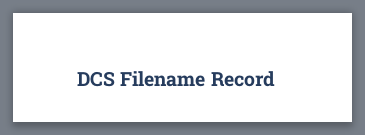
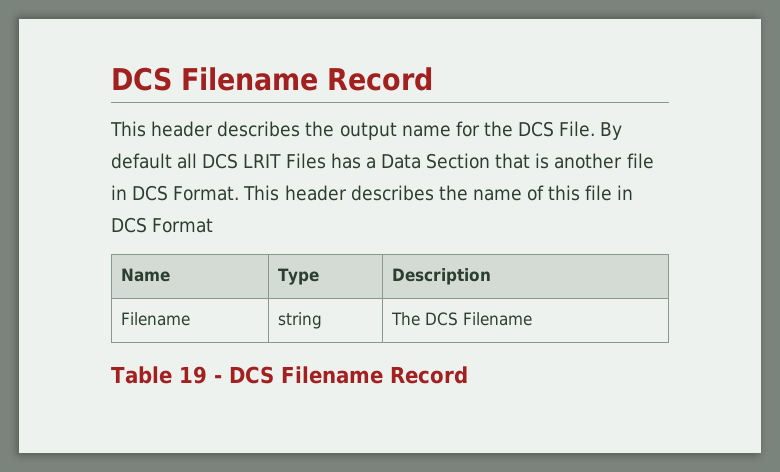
[77,71,275,87] DCS Filename Record -> [111,67,434,91] [110,121,623,140] [111,153,654,169] [111,185,634,201] [111,217,214,233] [121,268,171,282] [278,268,320,285] [392,268,492,285] [121,312,191,326] [278,312,323,329] [391,312,533,326] [111,366,468,384] DCS Filename Record // This header describes the output name for the DCS File. By default all DCS LRIT Files has a Data Section that is another file in DCS Format. This header describes the name of this file in DCS Format // Name | Type | Description // Filename | string | The DCS Filename // Table 19 - DCS Filename Record

